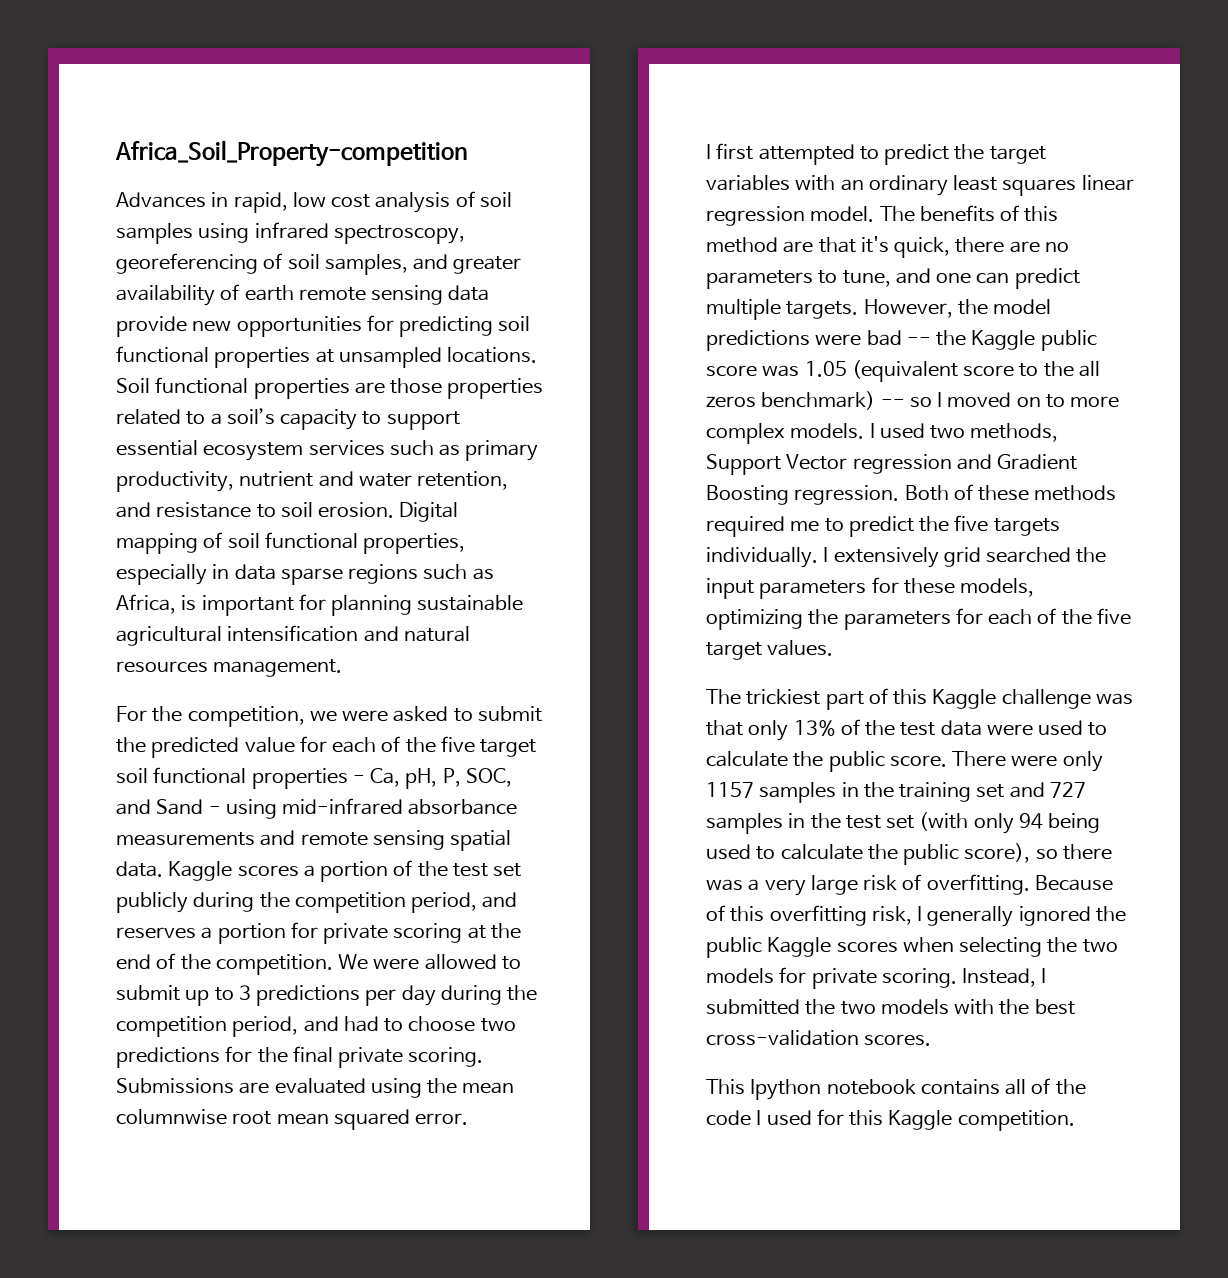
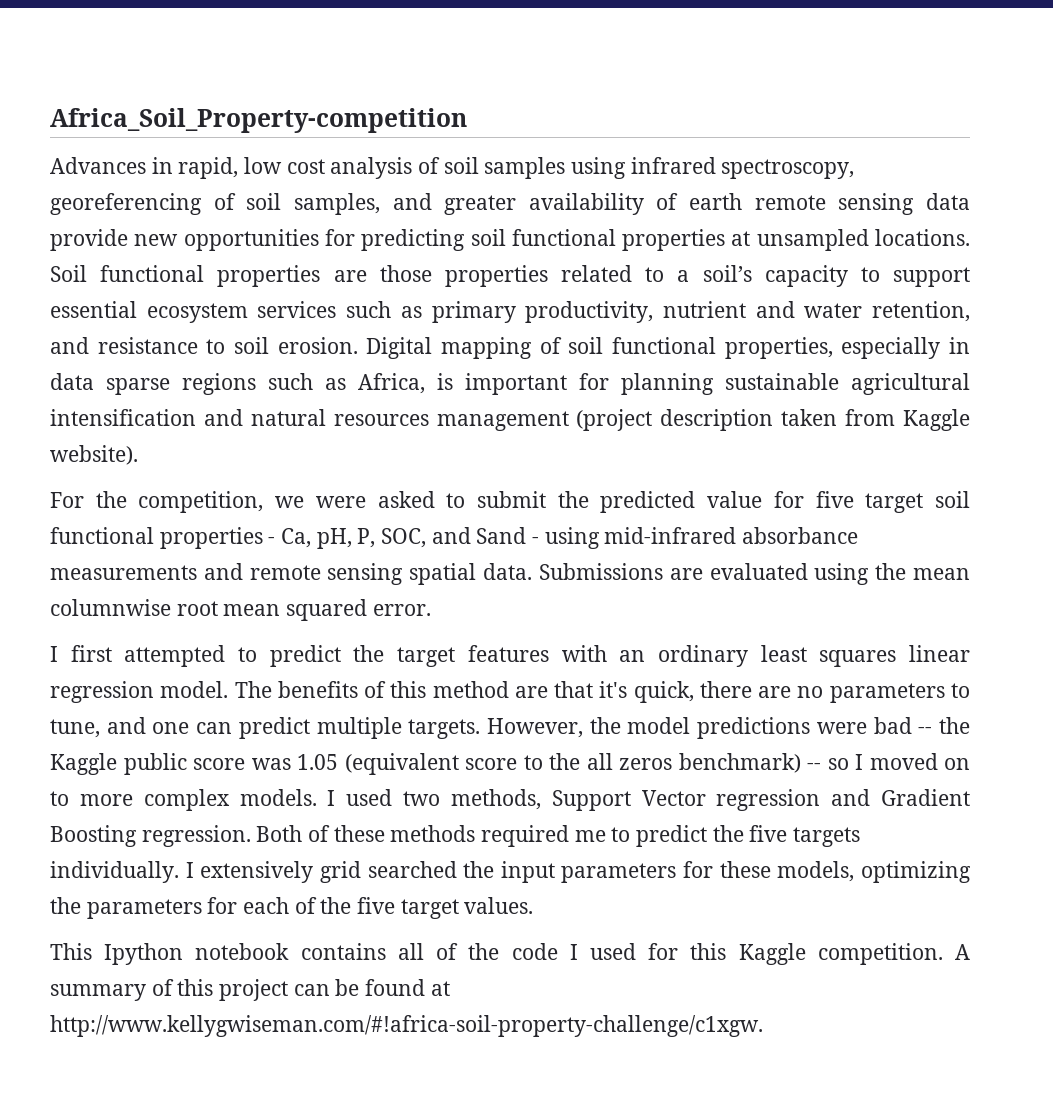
[213,659,343,677] management. -> [436,409,971,431] [50,445,138,465] management (project description taken from Kaggle website).
[332,736,436,753] each of the -> (804, 499) none
[168,860,522,882] [116,892,518,913] [116,922,521,944] [116,953,521,975] [116,985,538,1006] [116,1016,516,1037] [116,1046,484,1068] Kaggle scores a portion of the test set publicly during the competition period, and reserves a portion for private scoring at the end of the competition. We were allowed to submit up to 3 predictions per day during the competition period, and had to choose two predictions for the final private scoring. -> (533, 571) none
[706,175,790,191] variables -> [467,645,549,662] features
[706,688,1133,710] [706,719,1108,741] [706,751,1103,772] [706,782,1086,803] [706,812,1101,834] [706,843,1112,865] [706,874,1113,896] [706,905,1126,927] [706,937,1118,958] [706,967,1047,989] [706,999,1075,1015] [706,1030,932,1046] // The trickiest part of this Kaggle challenge was that only 13% of the test data were used to calculate the public score. There were only 1157 samples in the training set and 727 samples in the test set (with only 94 being used to calculate the public score), so there was a very large risk of overfitting. Because of this overfitting risk, I generally ignored the public Kaggle scores when selecting the two models for private scoring. Instead, I submitted the two models with the best cross-validation scores. -> (534, 905) none
(1075, 1120) none -> [954,944,970,960] [50,979,450,1001] [50,1015,763,1037] A summary of this project can be found at http://www.kellygwiseman.com/#!africa-soil-property-challenge/c1xgw.

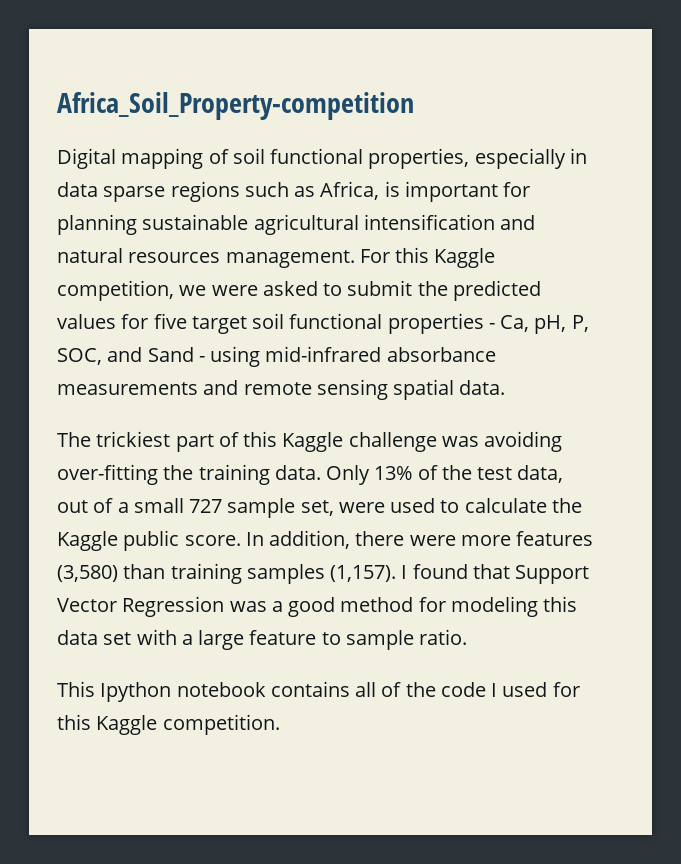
[50,157,855,179] [50,193,970,215] [50,229,970,251] [50,265,970,287] [50,301,971,323] [50,337,358,354] Advances in rapid, low cost analysis of soil samples using infrared spectroscopy, georeferencing of soil samples, and greater availability of earth remote sensing data provide new opportunities for predicting soil functional properties at unsampled locations. Soil functional properties are those properties related to a soil’s capacity to support essential ecosystem services such as primary productivity, nutrient and water retention, and resistance to soil erosion. -> (414, 106) none
[436,409,971,431] [50,445,138,465] [50,491,127,508] management (project description taken from Kaggle website). // For the -> [225,247,496,268] management. For this Kaggle
[707,491,763,508] value -> [57,314,116,329] values
[538,563,971,585] [50,599,431,621] [50,645,971,667] [50,681,970,703] [50,717,970,739] [50,753,970,775] [50,789,970,811] [50,825,861,847] [50,861,971,883] [50,897,534,919] Submissions are evaluated using the mean columnwise root mean squared error. // I first attempted to predict the target features with an ordinary least squares linear regression model. The benefits of this method are that it's quick, there are no parameters to tune, and one can predict multiple targets. However, the model predictions were bad -- the Kaggle public score was 1.05 (equivalent score to the all zeros benchmark) -- so I moved on to more complex models. I used two methods, Support Vector regression and Gradient Boosting regression. Both of these methods required me to predict the five targets individually. I extensively grid searched the input parameters for these models, optimizing the parameters for each of the five target values. -> [57,431,563,452] [57,464,564,485] [57,498,582,518] [57,530,594,551] [57,563,590,584] [57,596,578,617] [57,629,468,650] // The trickiest part of this Kaggle challenge was avoiding over-fitting the training data. Only 13% of the test data, out of a small 727 sample set, were used to calculate the Kaggle public score. In addition, there were more features (3,580) than training samples (1,157). I found that Support Vector Regression was a good method for modeling this data set with a large feature to sample ratio.
[954,944,970,960] [50,979,450,1001] [50,1015,763,1037] A summary of this project can be found at http://www.kellygwiseman.com/#!africa-soil-property-challenge/c1xgw. -> (280, 724) none

